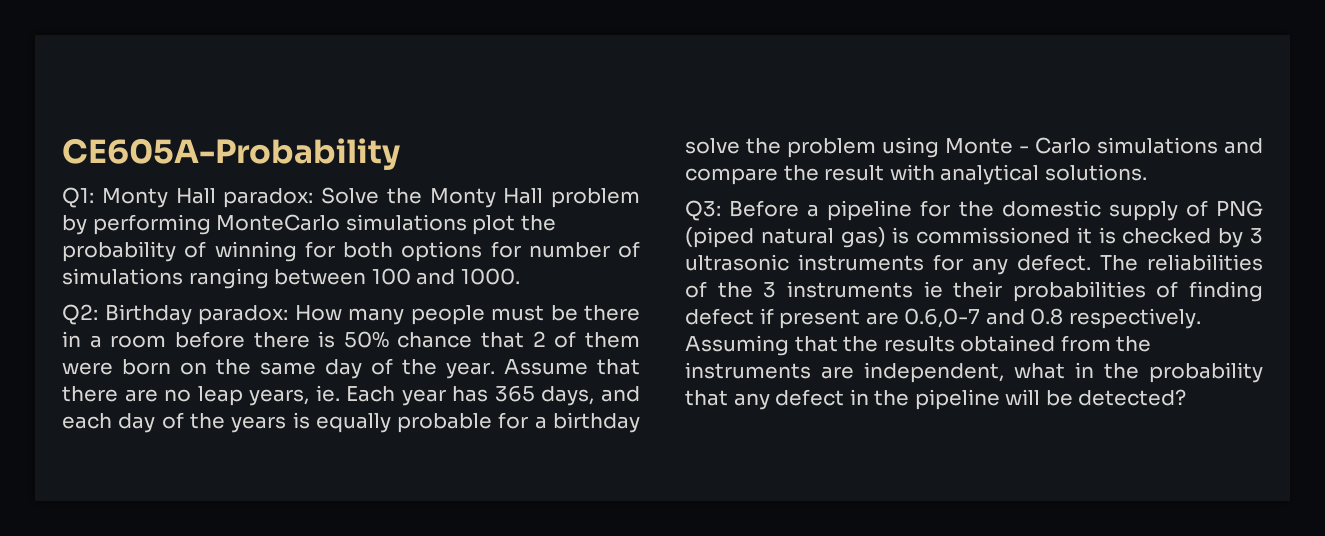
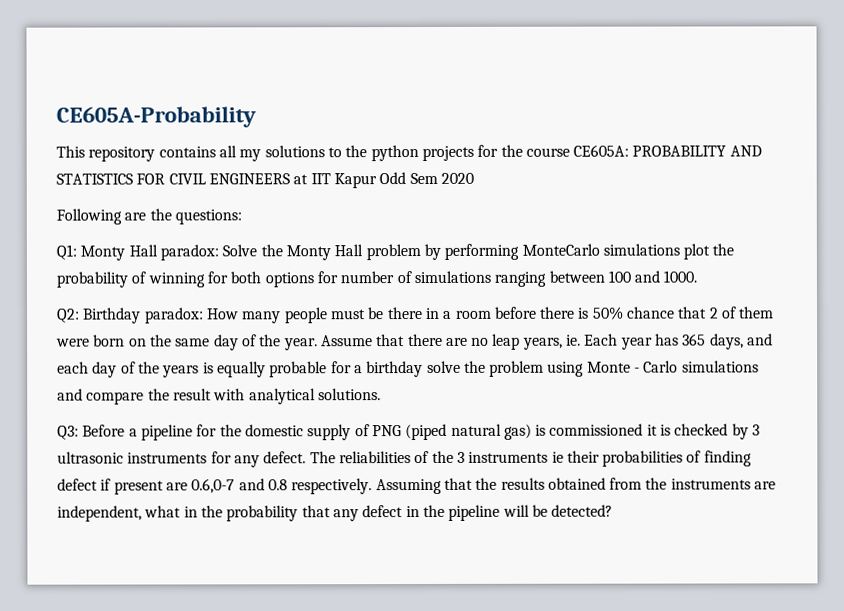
(400, 154) none -> [56,144,762,162] [56,172,474,189] [56,208,242,225] // This repository contains all my solutions to the python projects for the course CE605A: PROBABILITY AND STATISTICS FOR CIVIL ENGINEERS at IIT Kapur Odd Sem 2020 // Following are the questions:

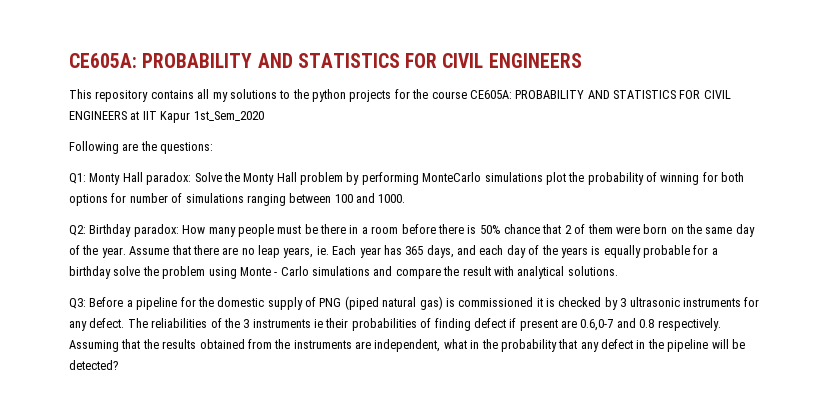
[56,106,256,128] CE605A-Probability -> [69,53,582,68] CE605A: PROBABILITY AND STATISTICS FOR CIVIL ENGINEERS
[379,172,474,185] Odd Sem 2020 -> [193,111,264,121] 1st_Sem_2020

